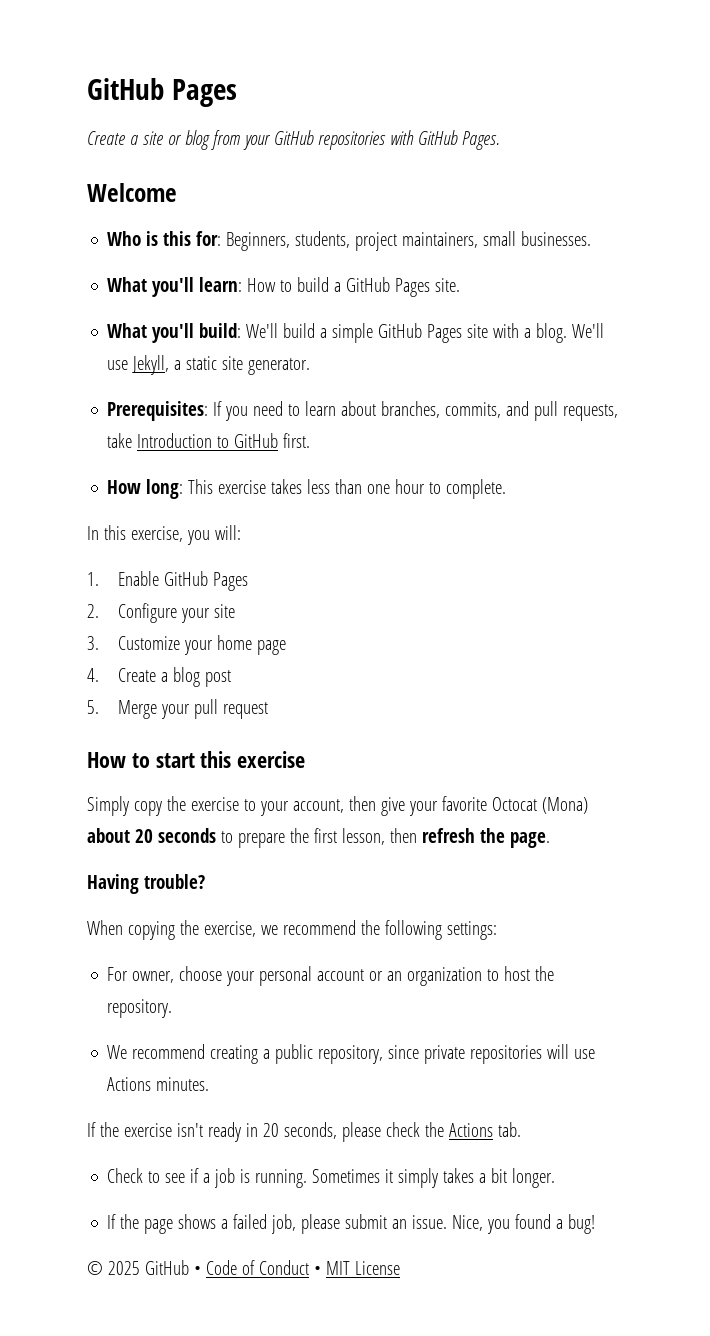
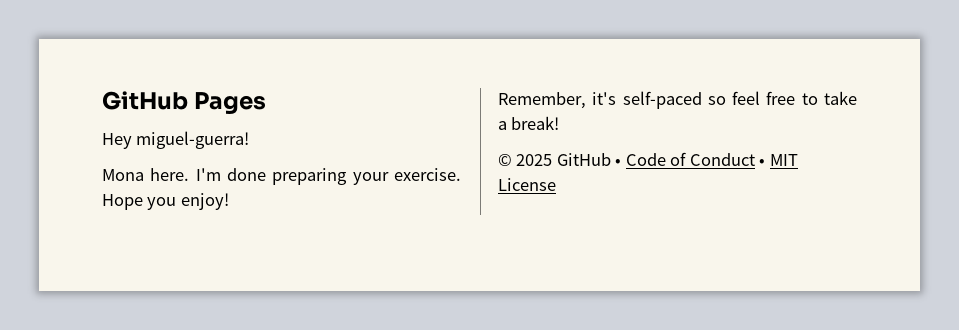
[87,78,237,107] [87,130,500,150] [87,183,177,202] [107,231,592,251] [107,277,461,297] [107,323,605,343] [107,355,311,375] [107,401,619,421] [107,433,311,448] [107,479,507,499] [87,525,241,545] [87,571,249,591] [87,603,236,623] [87,635,287,655] [87,667,232,687] [87,699,269,719] [87,751,306,768] [87,796,588,816] [87,828,550,848] [87,874,205,894] [87,920,497,940] [107,966,555,986] [107,999,173,1018] [107,1044,596,1064] [107,1077,210,1091] [87,1122,521,1142] [107,1168,556,1188] [107,1214,596,1234] GitHub Pages // Create a site or blog from your GitHub repositories with GitHub Pages. // Welcome // Who is this for: Beginners, students, project maintainers, small businesses. // What you'll learn: How to build a GitHub Pages site. // What you'll build: We'll build a simple GitHub Pages site with a blog. We'll use Jekyll, a static site generator. // Prerequisites: If you need to learn about branches, commits, and pull requests, take Introduction to GitHub first. // How long: This exercise takes less than one hour to complete. // In this exercise, you will: // 1. Enable GitHub Pages // 2. Configure your site // 3. Customize your home page // 4. Create a blog post // 5. Merge your pull request // How to start this exercise // Simply copy the exercise to your account, then give your favorite Octocat (Mona) about 20 seconds to prepare the first lesson, then refresh the page. // Having trouble? // When copying the exercise, we recommend the following settings: // For owner, choose your personal account or an organization to host the repository. // We recommend creating a public repository, since private repositories will use Actions minutes. // If the exercise isn't ready in 20 seconds, please check the Actions tab. // Check to see if a job is running. Sometimes it simply takes a bit longer. // If the page shows a failed job, please submit an issue. Nice, you found a bug! -> [102,91,267,115] [102,131,250,149] [102,168,461,185] [102,193,229,210] [498,91,857,109] [498,116,560,130] GitHub Pages // Hey miguel-guerra! // Mona here. I'm done preparing your exercise. Hope you enjoy! // Remember, it's self-paced so feel free to take a break!

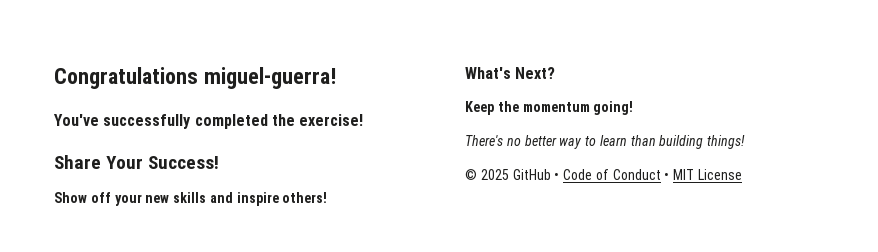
[102,91,267,115] [102,131,250,149] [102,168,461,185] [102,193,229,210] [498,91,857,109] [498,116,560,130] GitHub Pages // Hey miguel-guerra! // Mona here. I'm done preparing your exercise. Hope you enjoy! // Remember, it's self-paced so feel free to take a break! -> [54,67,336,89] [53,114,364,129] [54,155,220,169] [54,192,328,206] [465,67,556,79] [465,101,634,115] [465,135,746,149] Congratulations miguel-guerra! // You've successfully completed the exercise! // Share Your Success! // Show off your new skills and inspire others! // What's Next? // Keep the momentum going! // There's no better way to learn than building things!

